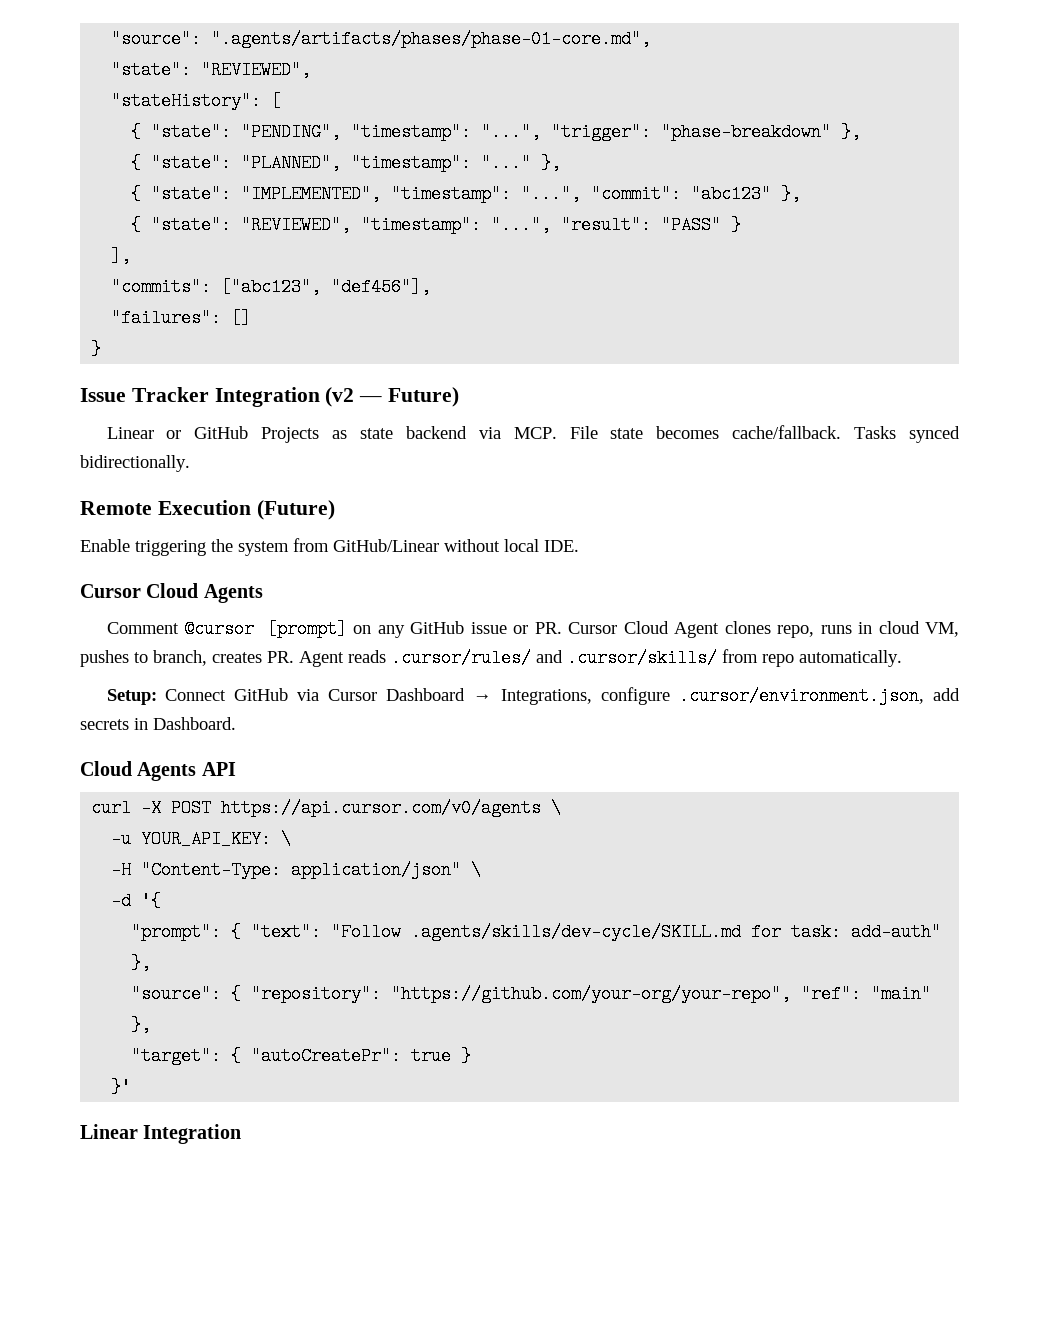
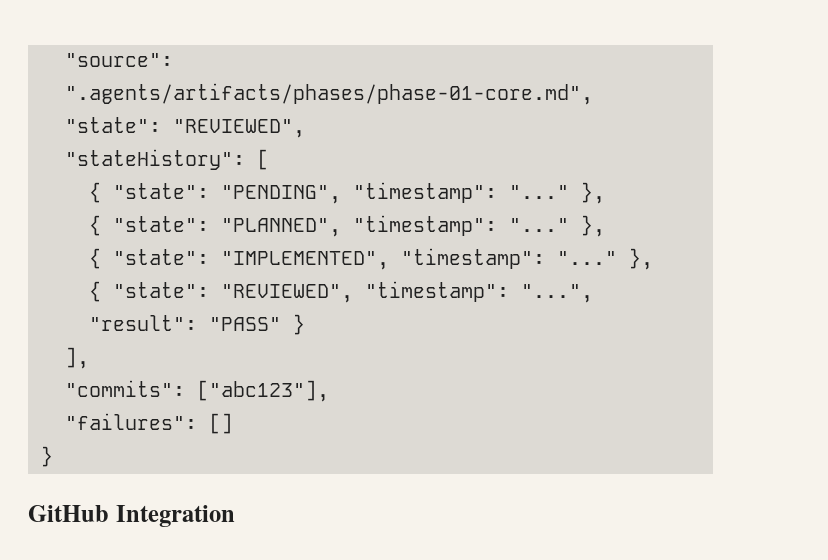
[481,123,832,141] "...", "trigger": "phase-breakdown" -> [508,185,569,199] "..."
[521,185,772,203] "...", "commit": "abc123" -> [556,251,617,265] "..."
[221,278,432,296] ["abc123", "def456"], -> [196,380,329,402] ["abc123"],
[80,387,460,407] [106,425,961,443] [80,455,190,472] [80,500,335,520] [80,538,579,556] [80,583,263,603] [106,620,959,638] [80,649,902,667] [106,687,960,705] [80,717,236,730] [80,761,236,781] [91,799,562,817] [111,830,292,848] [111,861,482,879] [111,892,162,910] [131,923,942,941] [131,954,152,972] [131,985,932,1003] [131,1016,152,1034] [131,1047,472,1065] [111,1078,132,1096] [80,1124,138,1139] Issue Tracker Integration (v2 — Future) // Linear or GitHub Projects as state backend via MCP. File state becomes cache/fallback. Tasks synced bidirectionally. // Remote Execution (Future) // Enable triggering the system from GitHub/Linear without local IDE. // Cursor Cloud Agents // Comment @cursor [prompt] on any GitHub issue or PR. Cursor Cloud Agent clones repo, runs in cloud VM, pushes to branch, creates PR. Agent reads .cursor/rules/ and .cursor/skills/ from repo automatically. // Setup: Connect GitHub via Cursor Dashboard → Integrations, configure .cursor/environment.json, add secrets in Dashboard. // Cloud Agents API // curl -X POST https://api.cursor.com/v0/agents \ // -u YOUR_API_KEY: \ // -H "Content-Type: application/json" \ // -d '{ // "prompt": { "text": "Follow .agents/skills/dev-cycle/SKILL.md for task: add-auth" }, // "source": { "repository": "https://github.com/your-org/your-repo", "ref": "main" }, // "target": { "autoCreatePr": true } // }' // Linear -> [28,505,109,522] GitHub

